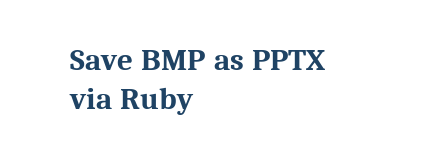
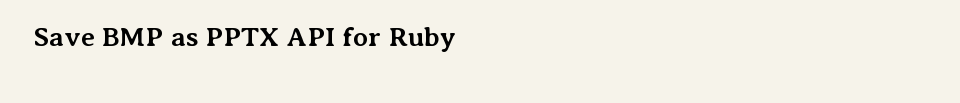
[69,88,112,109] via -> [286,27,382,46] API for

